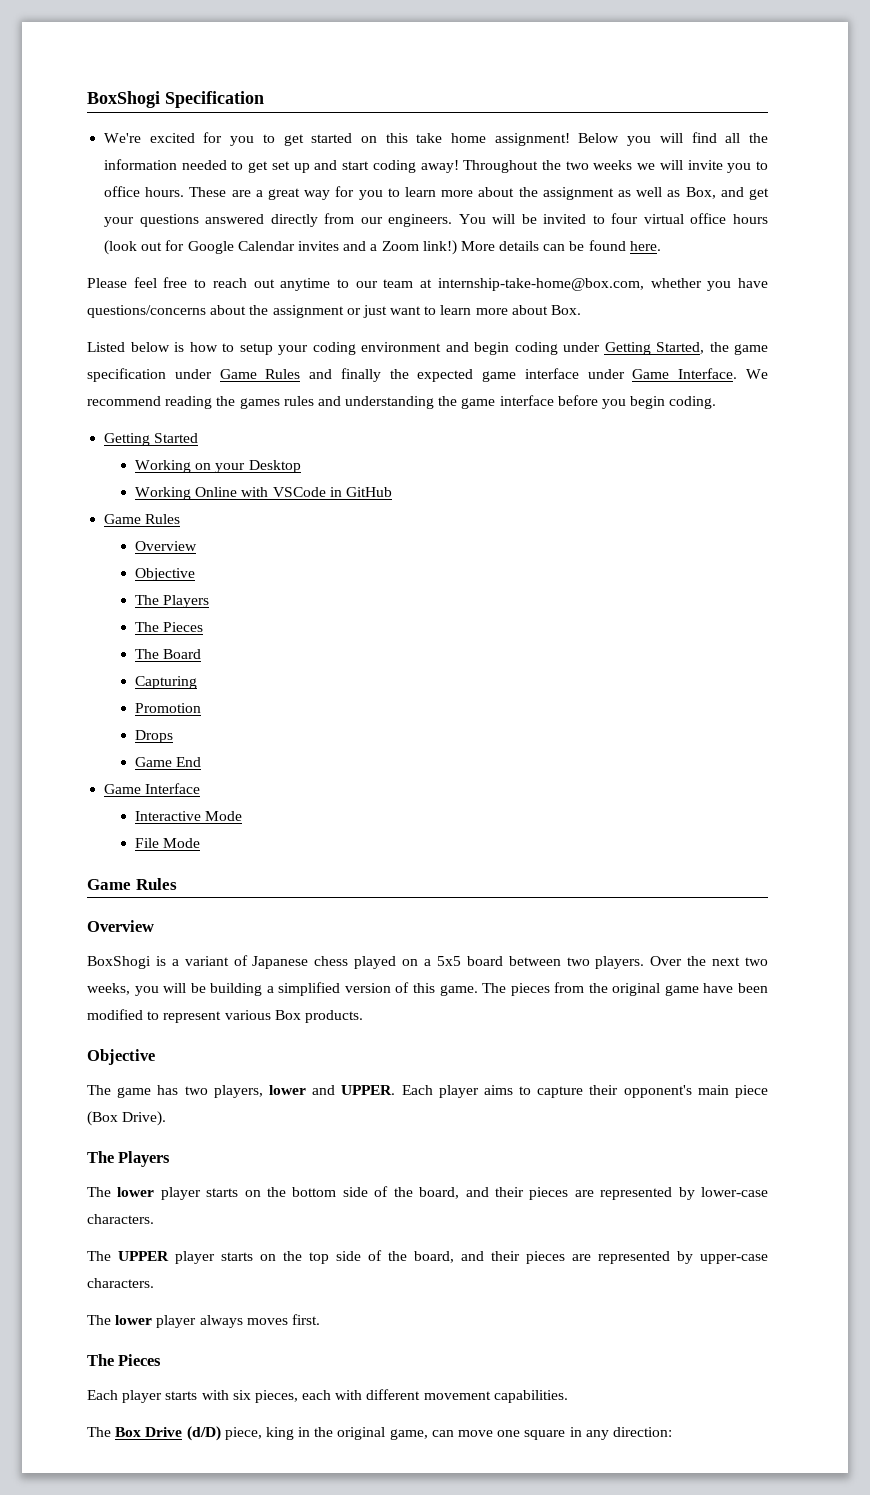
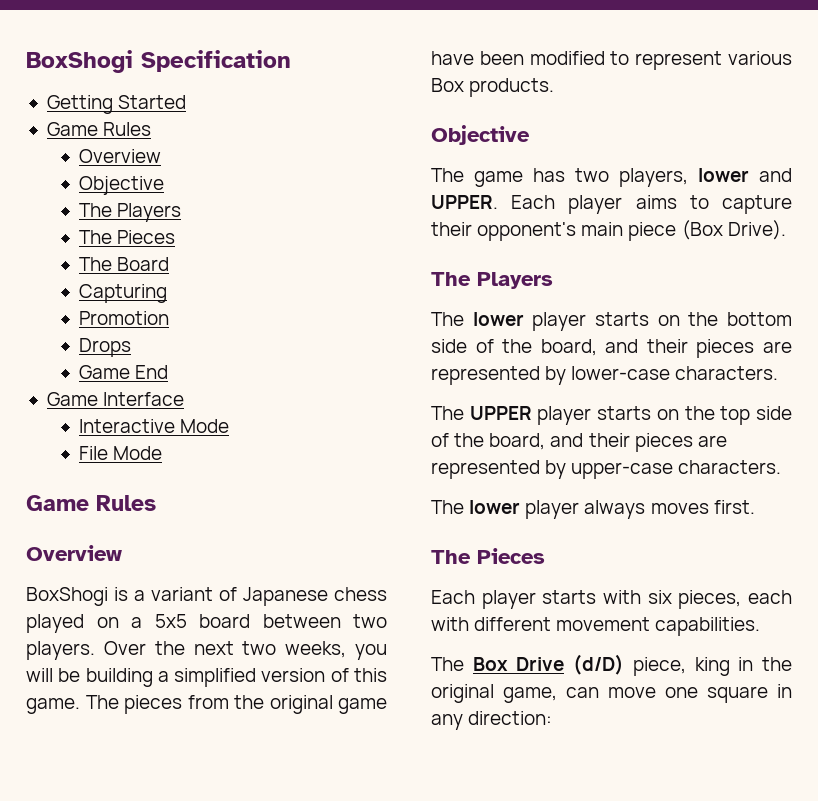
[104,132,769,146] [104,159,768,173] [104,186,769,200] [104,213,768,227] [104,240,661,255] [87,277,768,291] [87,305,582,318] [87,342,768,355] [87,368,768,382] [87,395,717,409] [104,433,199,446] [135,460,301,473] [135,487,392,500] We're excited for you to get started on this take home assignment! Below you will find all the information needed to get set up and start coding away! Throughout the two weeks we will invite you to office hours. These are a great way for you to learn more about the assignment as well as Box, and get your questions answered directly from our engineers. You will be invited to four virtual office hours (look out for Google Calendar invites and a Zoom link!) More details can be found here. // Please feel free to reach out anytime to our team at internship-take-home@box.com, whether you have questions/concerns about the assignment or just want to learn more about Box. // Listed below is how to setup your coding environment and begin coding under Getting Started, the game specification under Game Rules and finally the expected game interface under Game Interface. We recommend reading the games rules and understanding the game interface before you begin coding. // Getting Started // Working on your Desktop // Working Online with VSCode in GitHub -> [46,95,187,114] Getting Started

